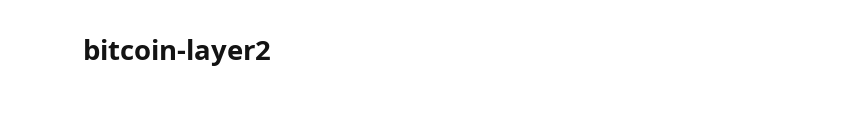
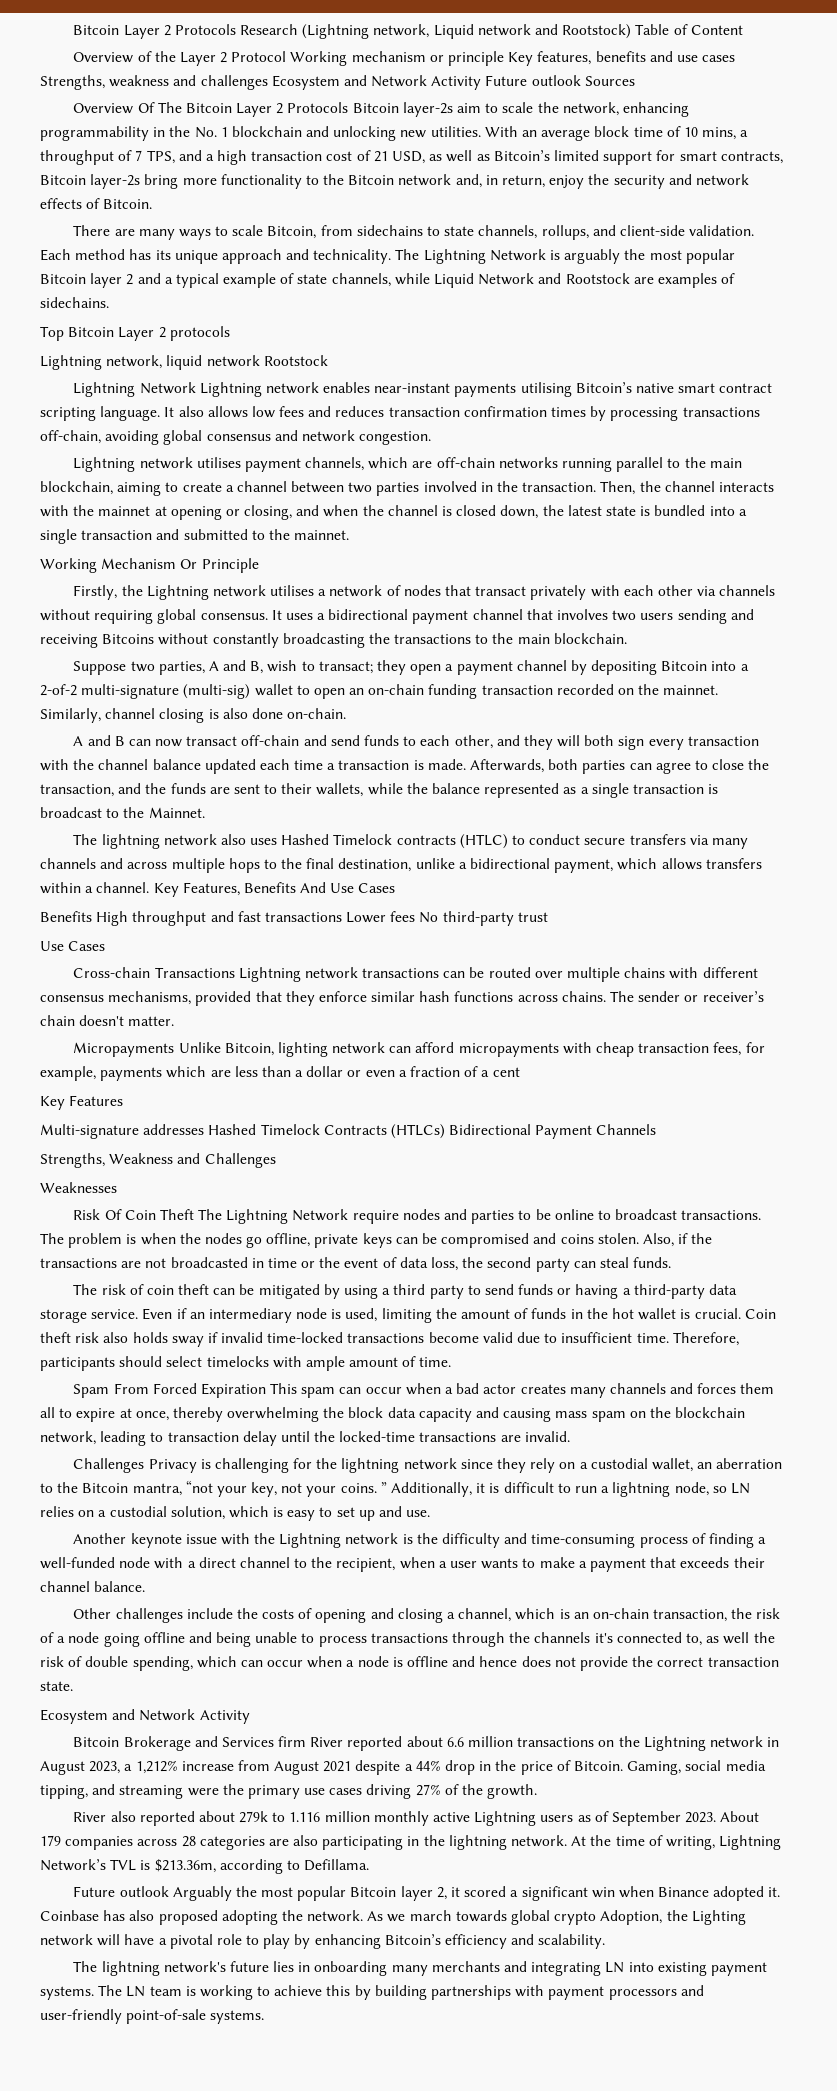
[83,39,271,66] bitcoin-layer2 -> [73,24,743,39] [73,51,736,66] [40,75,635,90] [73,102,689,117] [40,126,749,141] [40,150,783,165] [40,174,749,189] [40,198,153,209] [73,225,755,240] [40,249,735,264] [40,273,736,288] [40,297,109,308] [40,326,230,341] [40,355,328,370] [73,382,773,397] [40,406,760,421] [40,430,432,445] [73,457,742,472] [40,481,774,496] [40,505,747,520] [40,529,350,544] [40,558,259,573] [73,585,776,600] [40,609,754,624] [40,633,627,648] [73,660,749,675] [40,684,719,699] [40,708,347,723] [73,735,759,750] [40,759,770,774] [40,783,719,798] [40,807,205,818] [73,834,748,849] [40,858,762,873] [40,882,396,897] [40,911,548,926] [40,941,106,951] [73,967,758,982] [40,991,764,1006] [40,1015,175,1026] [73,1042,765,1057] [40,1066,520,1081] [40,1095,124,1110] [40,1124,657,1139] [40,1153,276,1168] [40,1182,117,1193] [73,1209,762,1224] [40,1233,713,1248] [40,1257,672,1272] [73,1284,738,1299] [40,1308,776,1323] [40,1332,739,1347] [40,1356,452,1371] [73,1383,775,1398] [40,1407,746,1422] [40,1431,570,1446] [73,1458,783,1473] [40,1480,750,1497] [40,1506,431,1521] [73,1533,767,1548] [40,1557,765,1572] [40,1581,146,1592] [73,1608,781,1623] [40,1632,775,1647] [40,1656,779,1671] [40,1681,73,1691] [40,1709,250,1724] [73,1736,780,1751] [40,1760,766,1775] [40,1784,538,1799] [73,1811,760,1826] [40,1835,782,1850] [40,1859,370,1874] [73,1886,781,1901] [40,1910,746,1925] [40,1934,606,1949] [73,1961,767,1976] [40,1985,704,2000] [40,2009,265,2024] Bitcoin Layer 2 Protocols Research (Lightning network, Liquid network and Rootstock) Table of Content // Overview of the Layer 2 Protocol Working mechanism or principle Key features, benefits and use cases Strengths, weakness and challenges Ecosystem and Network Activity Future outlook Sources // Overview Of The Bitcoin Layer 2 Protocols Bitcoin layer-2s aim to scale the network, enhancing programmability in the No. 1 blockchain and unlocking new utilities. With an average block time of 10 mins, a throughput of 7 TPS, and a high transaction cost of 21 USD, as well as Bitcoin’s limited support for smart contracts, Bitcoin layer-2s bring more functionality to the Bitcoin network and, in return, enjoy the security and network effects of Bitcoin. // There are many ways to scale Bitcoin, from sidechains to state channels, rollups, and client-side validation. Each method has its unique approach and technicality. The Lightning Network is arguably the most popular Bitcoin layer 2 and a typical example of state channels, while Liquid Network and Rootstock are examples of sidechains. // Top Bitcoin Layer 2 protocols // Lightning network, liquid network Rootstock // Lightning Network Lightning network enables near-instant payments utilising Bitcoin’s native smart contract scripting language. It also allows low fees and reduces transaction confirmation times by processing transactions off-chain, avoiding global consensus and network congestion. // Lightning network utilises payment channels, which are off-chain networks running parallel to the main blockchain, aiming to create a channel between two parties involved in the transaction. Then, the channel interacts with the mainnet at opening or closing, and when the channel is closed down, the latest state is bundled into a single transaction and submitted to the mainnet. // Working Mechanism Or Principle // Firstly, the Lightning network utilises a network of nodes that transact privately with each other via channels without requiring global consensus. It uses a bidirectional payment channel that involves two users sending and receiving Bitcoins without constantly broadcasting the transactions to the main blockchain. // Suppose two parties, A and B, wish to transact; they open a payment channel by depositing Bitcoin into a 2-of-2 multi-signature (multi-sig) wallet to open an on-chain funding transaction recorded on the mainnet. Similarly, channel closing is also done on-chain. // A and B can now transact off-chain and send funds to each other, and they will both sign every transaction with the channel balance updated each time a transaction is made. Afterwards, both parties can agree to close the transaction, and the funds are sent to their wallets, while the balance represented as a single transaction is broadcast to the Mainnet. // The lightning network also uses Hashed Timelock contracts (HTLC) to conduct secure transfers via many channels and across multiple hops to the final destination, unlike a bidirectional payment, which allows transfers within a channel. Key Features, Benefits And Use Cases // Benefits High throughput and fast transactions Lower fees No third-party trust // Use Cases // Cross-chain Transactions Lightning network transactions can be routed over multiple chains with different consensus mechanisms, provided that they enforce similar hash functions across chains. The sender or receiver’s chain doesn't matter. // Micropayments Unlike Bitcoin, lighting network can afford micropayments with cheap transaction fees, for example, payments which are less than a dollar or even a fraction of a cent // Key Features // Multi-signature addresses Hashed Timelock Contracts (HTLCs) Bidirectional Payment Channels // Strengths, Weakness and Challenges // Weaknesses // Risk Of Coin Theft The Lightning Network require nodes and parties to be online to broadcast transactions. The problem is when the nodes go offline, private keys can be compromised and coins stolen. Also, if the transactions are not broadcasted in time or the event of data loss, the second party can steal funds. // The risk of coin theft can be mitigated by using a third party to send funds or having a third-party data storage service. Even if an intermediary node is used, limiting the amount of funds in the hot wallet is crucial. Coin theft risk also holds sway if invalid time-locked transactions become valid due to insufficient time. Therefore, participants should select timelocks with ample amount of time. // Spam From Forced Expiration This spam can occur when a bad actor creates many channels and forces them all to expire at once, thereby overwhelming the block data capacity and causing mass spam on the blockchain network, leading to transaction delay until the locked-time transactions are invalid. // Challenges Privacy is challenging for the lightning network since they rely on a custodial wallet, an aberration to the Bitcoin mantra, “not your key, not your coins. ” Additionally, it is difficult to run a lightning node, so LN relies on a custodial solution, which is easy to set up and use. // Another keynote issue with the Lightning network is the difficulty and time-consuming process of finding a well-funded node with a direct channel to the recipient, when a user wants to make a payment that exceeds their channel balance. // Other challenges include the costs of opening and closing a channel, which is an on-chain transaction, the risk of a node going offline and being unable to process transactions through the channels it's connected to, as well the risk of double spending, which can occur when a node is offline and hence does not provide the correct transaction state. // Ecosystem and Network Activity // Bitcoin Brokerage and Services firm River reported about 6.6 million transactions on the Lightning network in August 2023, a 1,212% increase from August 2021 despite a 44% drop in the price of Bitcoin. Gaming, social media tipping, and streaming were the primary use cases driving 27% of the growth. // River also reported about 279k to 1.116 million monthly active Lightning users as of September 2023. About 179 companies across 28 categories are also participating in the lightning network. At the time of writing, Lightning Network’s TVL is $213.36m, according to Defillama. // Future outlook Arguably the most popular Bitcoin layer 2, it scored a significant win when Binance adopted it. Coinbase has also proposed adopting the network. As we march towards global crypto Adoption, the Lighting network will have a pivotal role to play by enhancing Bitcoin’s efficiency and scalability. // The lightning network's future lies in onboarding many merchants and integrating LN into existing payment systems. The LN team is working to achieve this by building partnerships with payment processors and user-friendly point-of-sale systems.

